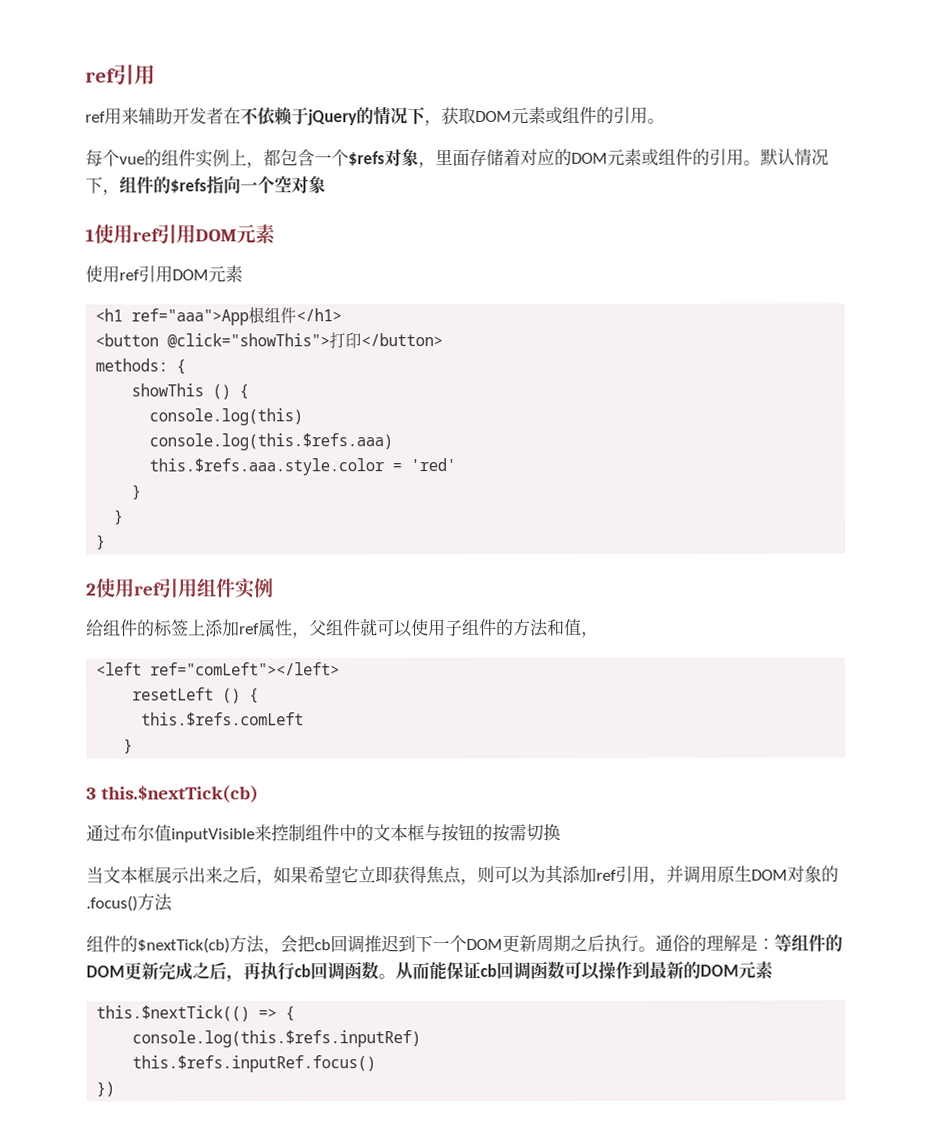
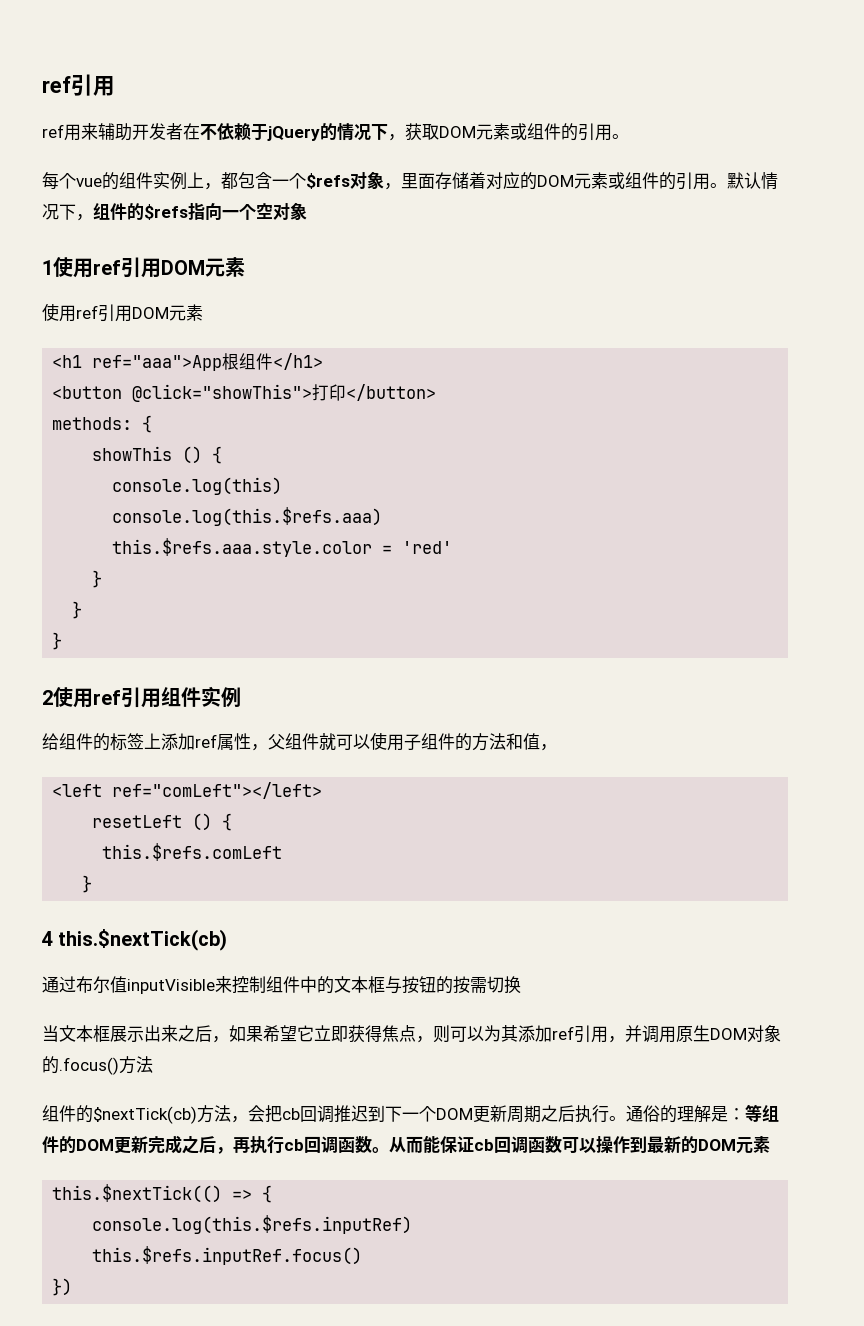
[86,787,97,800] 3 -> [42,931,53,946] 4

